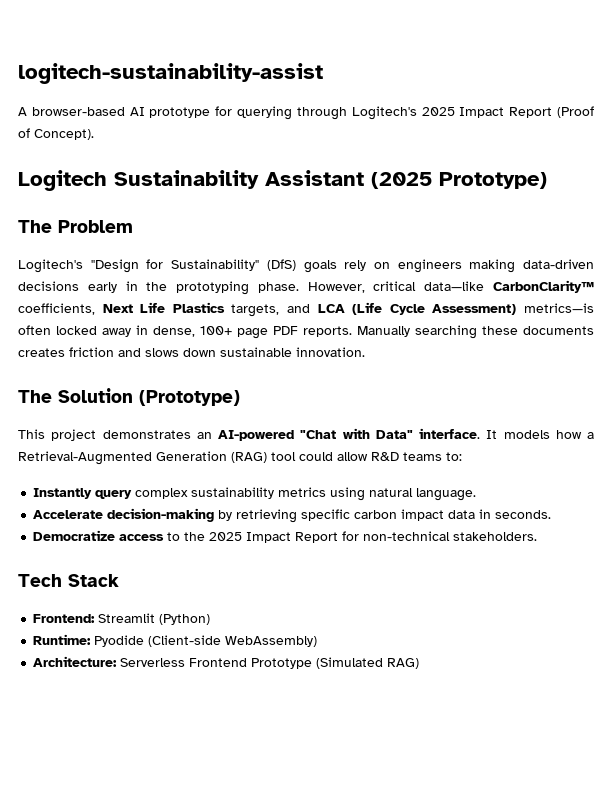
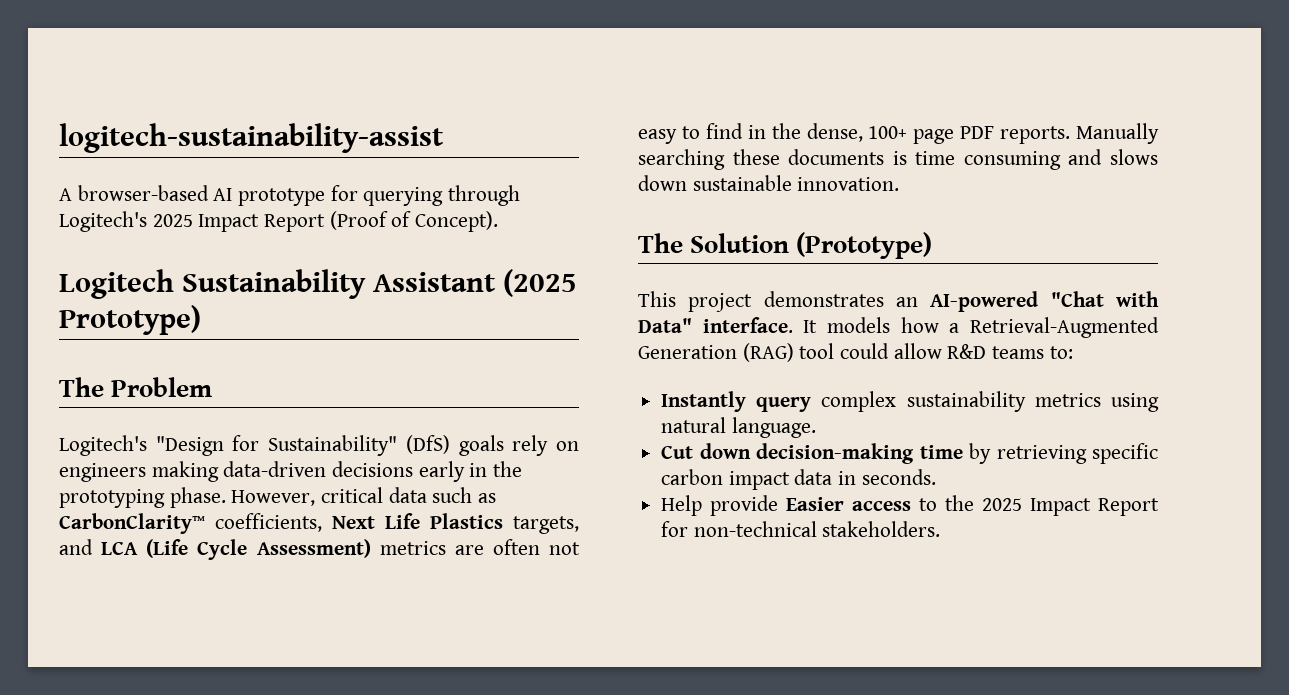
[424,281,485,291] data—like -> [388,487,497,503] data such as
[524,303,595,313] [18,325,148,337] metrics—is often locked away in -> [379,539,580,555] [638,123,801,144] metrics are often not easy to find in the
[18,347,114,357] creates friction -> [892,151,1061,170] is time consuming
[33,508,215,522] Accelerate decision-making -> [661,443,963,464] Cut down decision-making time
[33,530,116,541] Democratize -> [661,495,845,516] Help provide Easier
[18,574,119,587] [33,613,211,625] [33,634,318,647] [33,656,420,669] // Tech Stack // Frontend: Streamlit (Python) // Runtime: Pyodide (Client-side WebAssembly) // Architecture: Serverless Frontend Prototype (Simulated RAG) -> (941, 529) none

